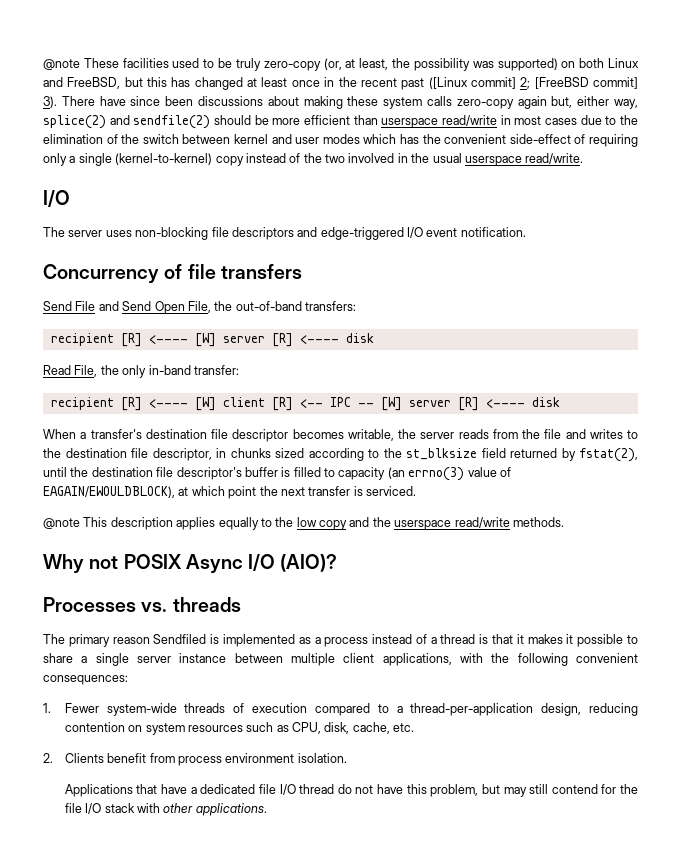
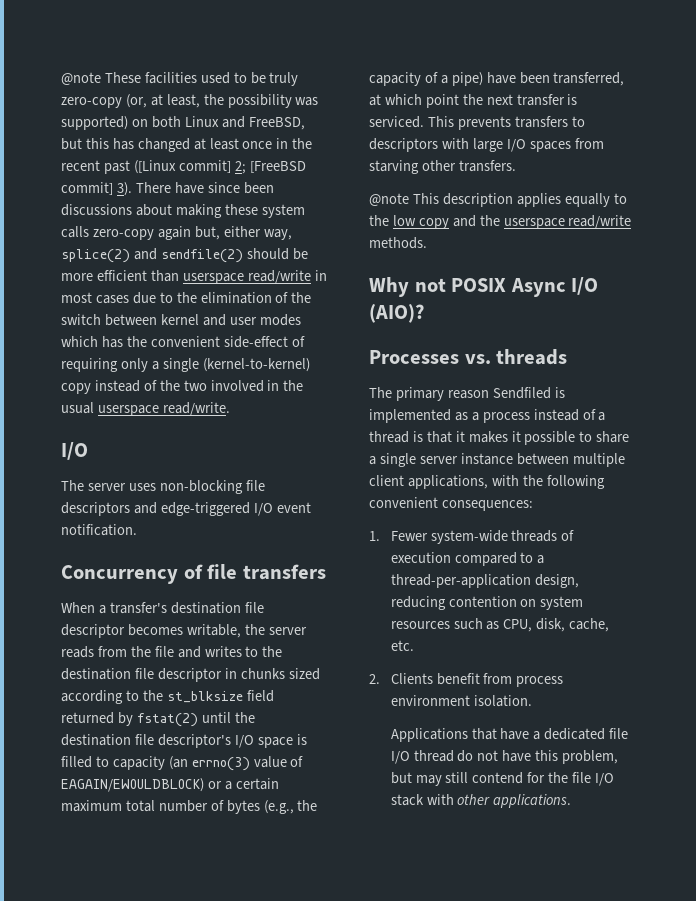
[43,301,356,314] [50,333,374,347] [43,365,239,378] [50,397,560,411] // Send File and Send Open File, the out-of-band transfers: // recipient [R] <---- [W] server [R] <---- disk // Read File, the only in-band transfer: // recipient [R] <---- [W] client [R] <-- IPC -- [W] server [R] <---- disk -> (326, 572) none
[152,448,212,461] descriptor, -> [157,668,222,682] descriptor
[579,448,638,462] fstat(2), -> [136,713,198,727] fstat(2)
[244,467,278,477] buffer -> [234,735,293,748] I/O space
[43,486,175,498] EAGAIN/EWOULDBLOCK), -> [61,778,279,792] [61,800,318,814] [369,72,625,86] EAGAIN/EWOULDBLOCK) or a certain maximum total number of bytes (e.g., the capacity of a pipe) have been transferred,
(416, 491) none -> [427,116,585,130] [369,138,604,152] [369,160,516,174] This prevents transfers to descriptors with large I/O spaces from starving other transfers.

